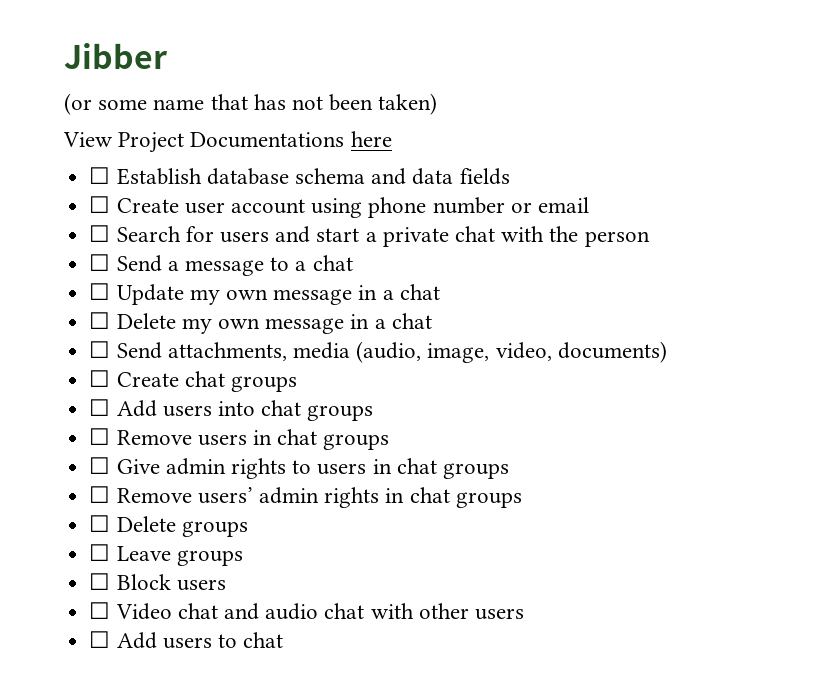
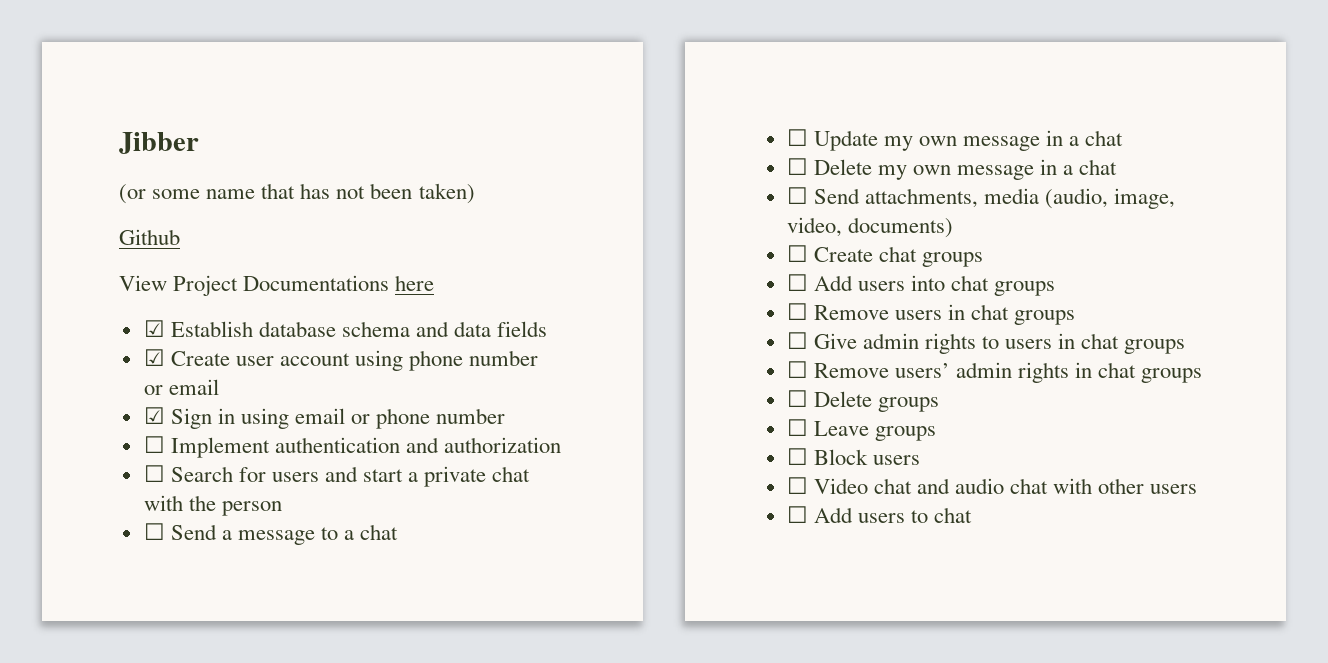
(438, 104) none -> [119,229,180,245] // Github
[89,167,111,184] ☐ -> [143,320,165,337] ☑
[89,196,111,213] ☐ -> [143,349,165,366] ☑
(589, 205) none -> [143,407,506,429] [143,436,562,458] // ☑ Sign in using email or phone number // ☐ Implement authentication and authorization

